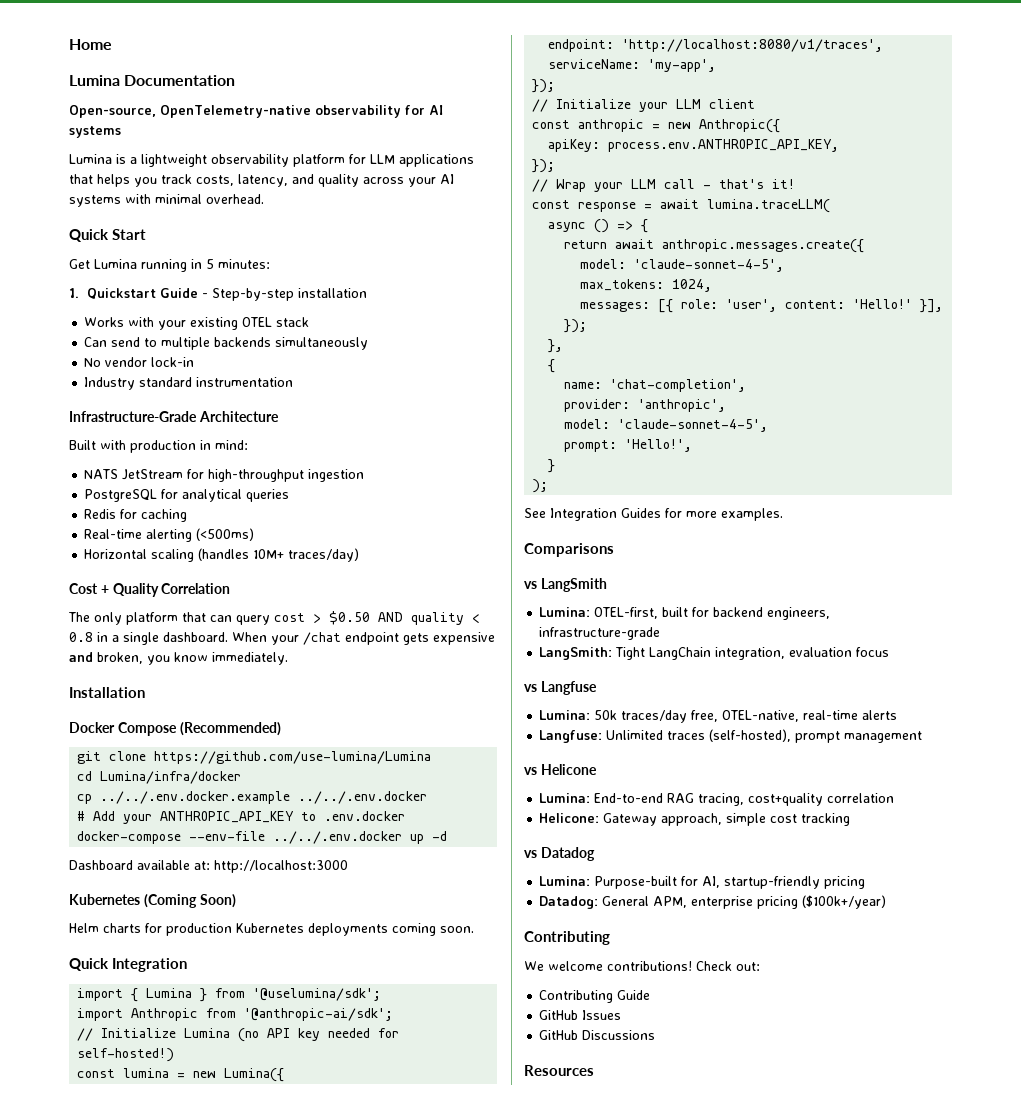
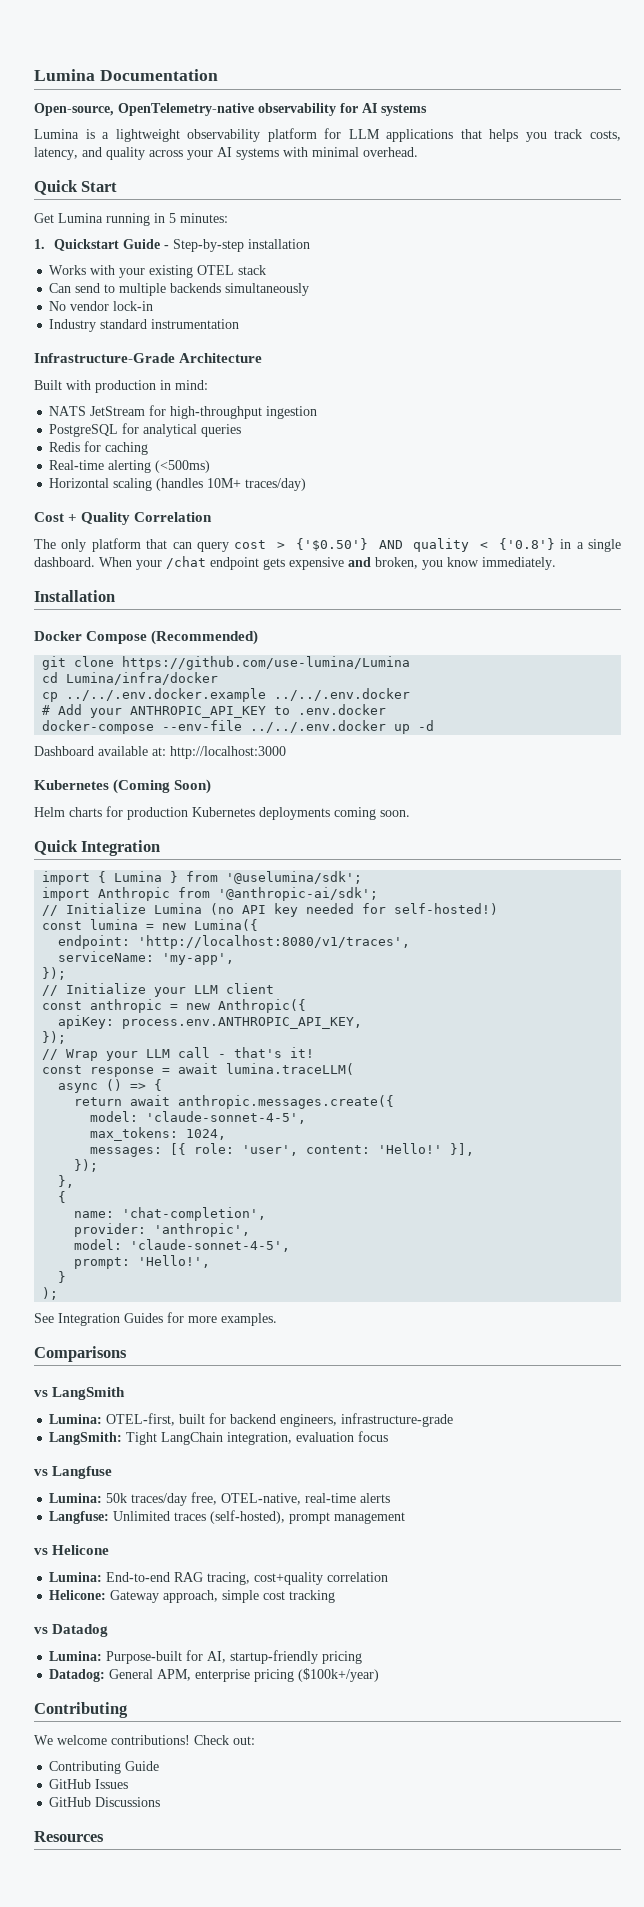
[69,39,112,50] Home // -> (34, 75) none
[329,611,370,625] $0.50 -> [295,538,368,551] {'$0.50'}
[69,632,93,642] 0.8 -> [498,538,555,550] {'0.8'}

